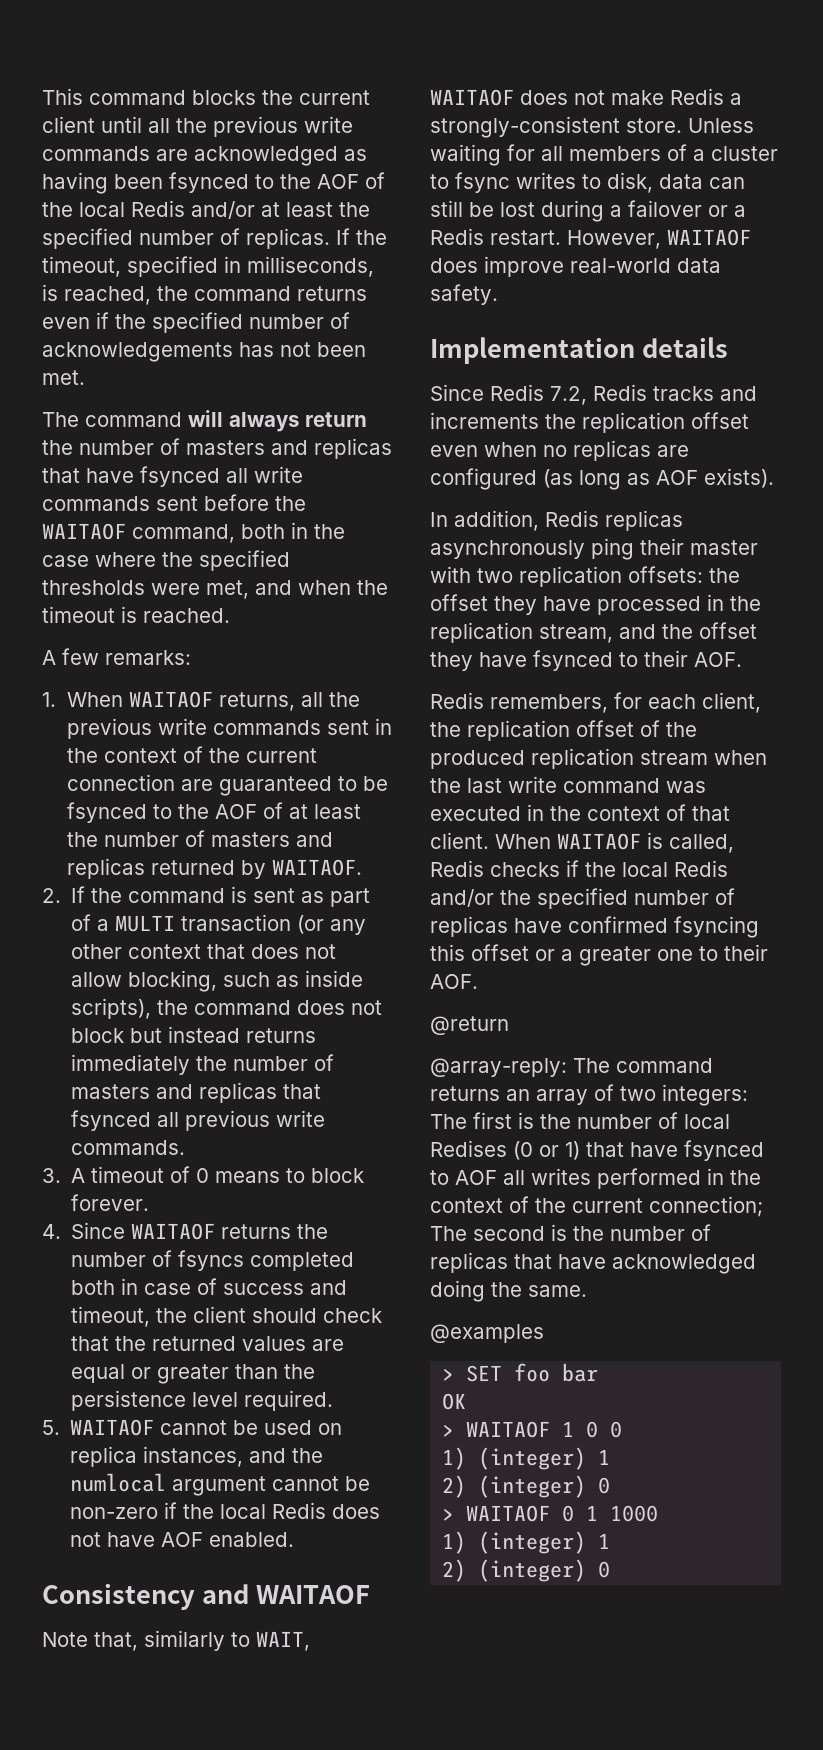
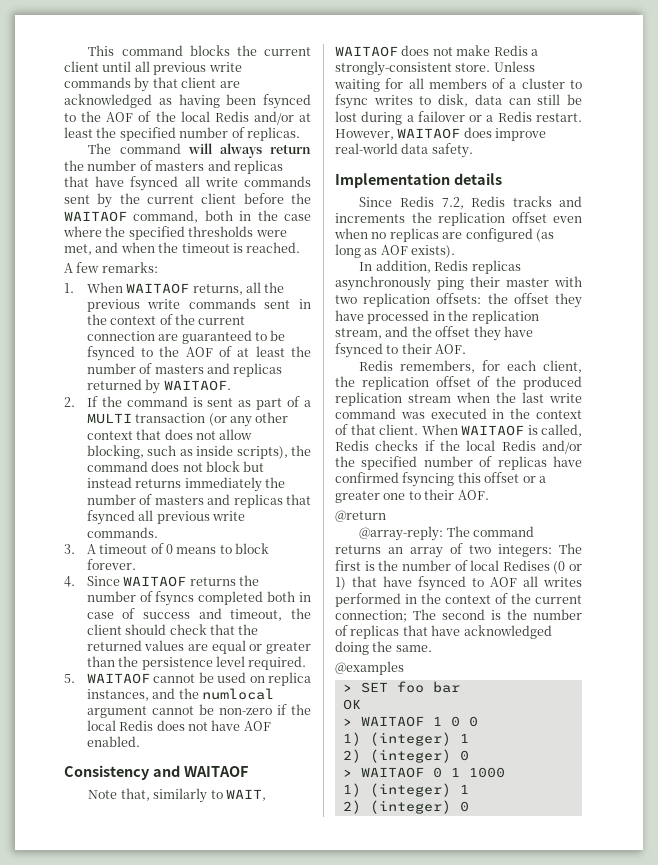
[176,116,353,137] [42,146,150,161] the previous write commands -> [153,62,242,75] [64,77,217,92] previous write commands by that client
[336,228,387,245] [42,256,374,277] [42,284,367,305] [42,312,350,333] [42,342,366,362] [42,370,85,385] If the timeout, specified in milliseconds, is reached, the command returns even if the specified number of acknowledgements has not been met. -> (300, 134) none
(198, 503) none -> [97,193,237,208] by the current client

